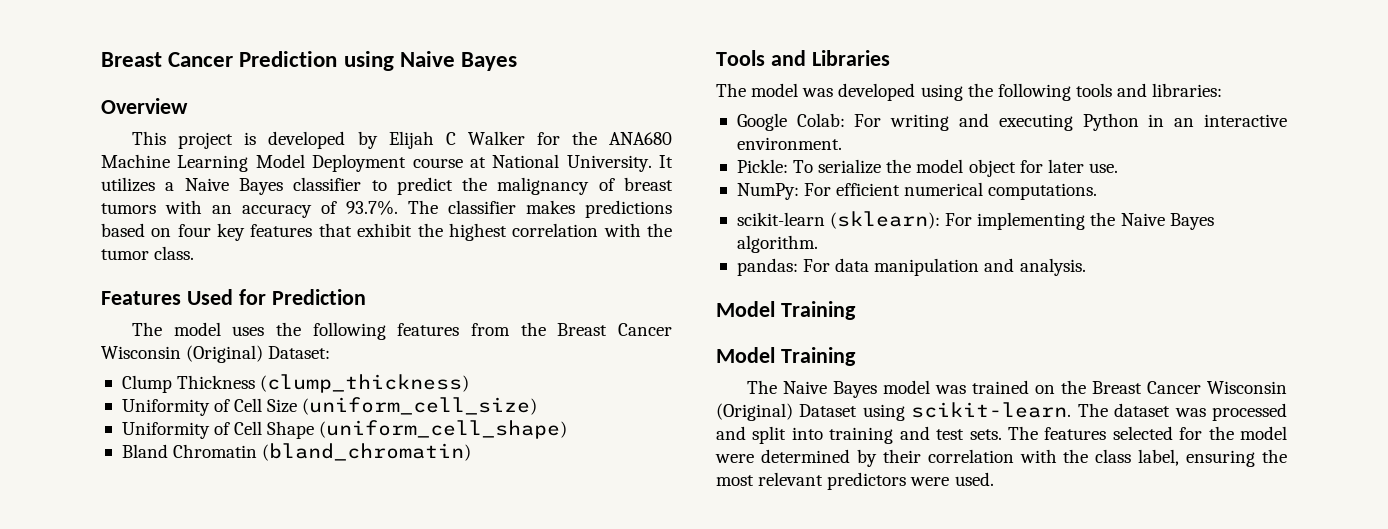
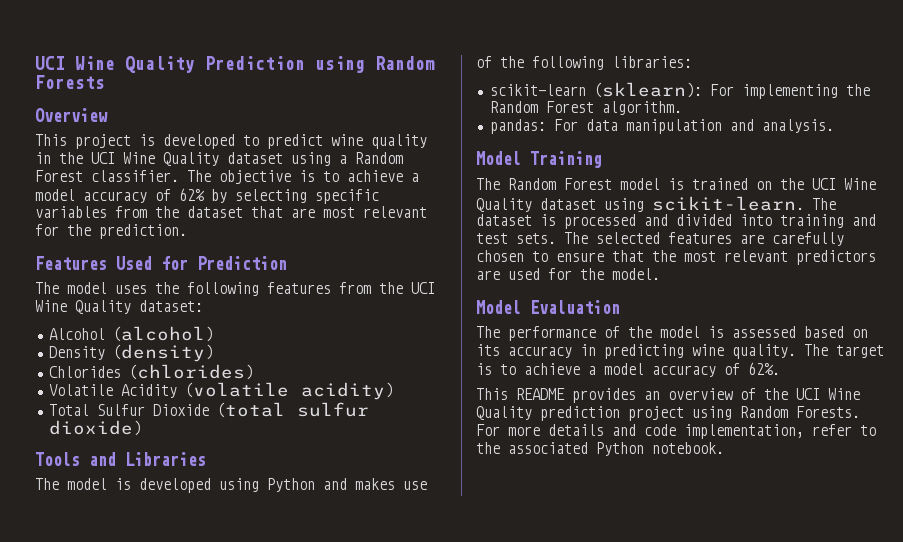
[101,51,518,71] Breast Cancer Prediction using Naive Bayes -> [35,56,435,73] [35,75,105,89] UCI Wine Quality Prediction using Random Forests
[357,131,672,149] [101,154,673,172] [101,177,673,195] [101,200,672,218] [101,223,672,241] [101,246,195,260] by Elijah C Walker for the ANA680 Machine Learning Model Deployment course at National University. It utilizes a Naive Bayes classifier to predict the malignancy of breast tumors with an accuracy of 93.7%. The classifier makes predictions based on four key features that exhibit the highest correlation with the tumor class. -> [243,134,427,149] [35,152,403,166] [35,170,419,184] [35,188,379,204] [35,206,427,218] [35,224,187,239] to predict wine quality in the UCI Wine Quality dataset using a Random Forest classifier. The objective is to achieve a model accuracy of 62% by selecting specific variables from the dataset that are most relevant for the prediction.
[557,323,672,336] [101,345,331,363] [121,374,470,393] [121,397,538,416] [121,420,568,439] [121,443,472,461] Breast Cancer Wisconsin (Original) Dataset: // Clump Thickness (clump_thickness) // Uniformity of Cell Size (uniform_cell_size) // Uniformity of Cell Shape (uniform_cell_shape) // Bland Chromatin (bland_chromatin) -> [411,282,435,294] [35,300,203,314] [48,326,213,342] [48,344,213,362] [48,364,253,380] [48,382,393,400] [48,402,369,418] [48,420,141,436] UCI Wine Quality dataset: // Alcohol (alcohol) // Density (density) // Chlorides (chlorides) // Volatile Acidity (volatile acidity) // Total Sulfur Dioxide (total sulfur dioxide)
[802,88,834,97] was -> [115,478,131,490] is
[967,83,1223,101] [736,113,1287,131] [736,137,842,150] [736,159,1118,177] [736,182,1098,200] the following tools and libraries: // Google Colab: For writing and executing Python in an interactive environment. // Pickle: To serialize the model object for later use. // NumPy: For efficient numerical computations. -> [267,478,427,492] [476,56,692,70] Python and makes use of the following libraries:
[1120,213,1214,230] Naive Bayes -> [489,101,594,113] Random Forest
[716,347,856,366] [747,380,1287,398] [716,403,858,421] // Model Training // The Naive Bayes model was trained on the Breast Cancer Wisconsin (Original) Dataset -> [476,178,876,190] [476,198,596,212] // The Random Forest model is trained on the UCI Wine Quality dataset
[1174,408,1206,417] was -> [540,214,556,226] is
[752,426,787,444] split -> [676,214,732,226] divided
[1044,426,1287,440] [715,449,1287,467] [716,472,994,490] features selected for the model were determined by their correlation with the class label, ensuring the most relevant predictors were used. -> [596,232,844,246] [476,250,876,265] [476,268,660,280] [476,300,620,314] [476,326,868,341] [476,344,884,359] [476,362,780,377] [476,388,860,403] [476,406,860,421] [476,424,876,439] [476,442,724,456] selected features are carefully chosen to ensure that the most relevant predictors are used for the model. // Model Evaluation // The performance of the model is assessed based on its accuracy in predicting wine quality. The target is to achieve a model accuracy of 62%. // This README provides an overview of the UCI Wine Quality prediction project using Random Forests. For more details and code implementation, refer to the associated Python notebook.

